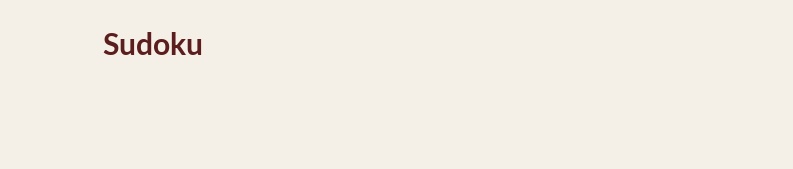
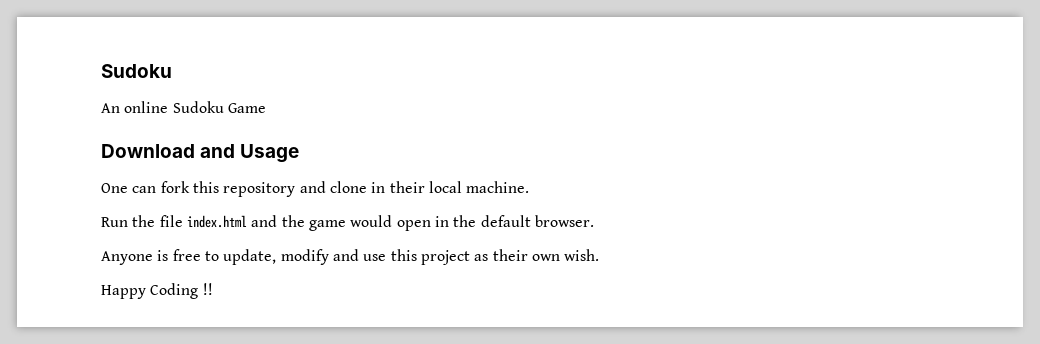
[103,32,203,55] Sudoku -> [101,64,172,78] [101,101,266,113] [101,144,300,163] [101,181,530,197] [101,215,594,231] [101,249,600,265] [101,283,213,299] Sudoku // An online Sudoku Game // Download and Usage // One can fork this repository and clone in their local machine. // Run the file index.html and the game would open in the default browser. // Anyone is free to update, modify and use this project as their own wish. // Happy Coding !!

